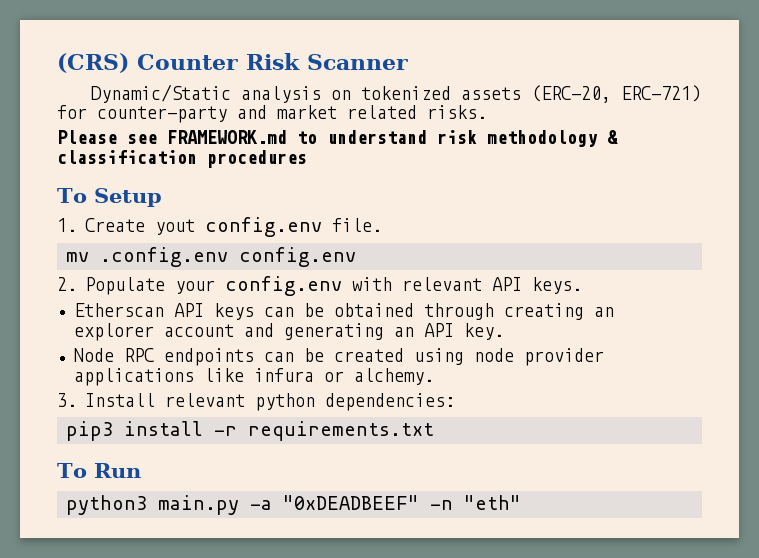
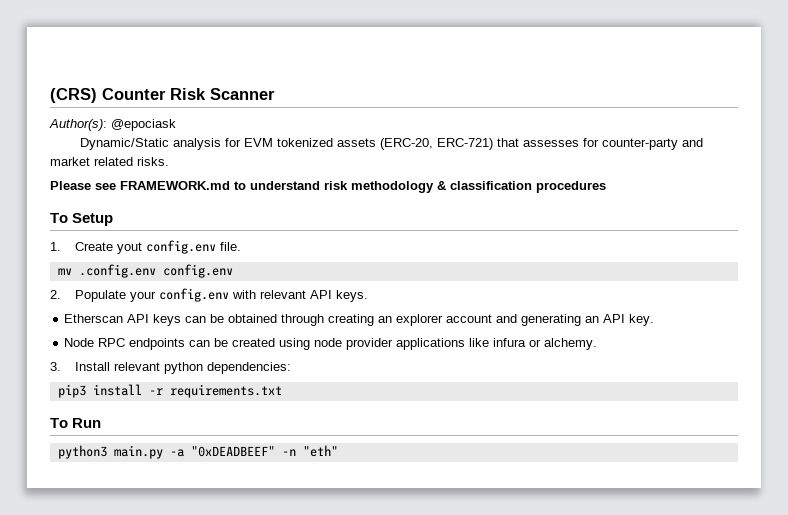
(408, 62) none -> [49,119,176,131] // Author(s): @epociask
[331,90,352,100] on -> [225,138,274,147] for EVM
(702, 93) none -> [497,138,580,147] that assesses

